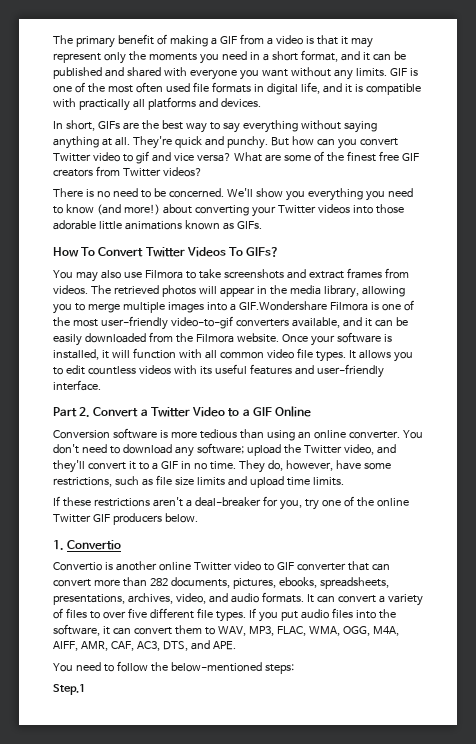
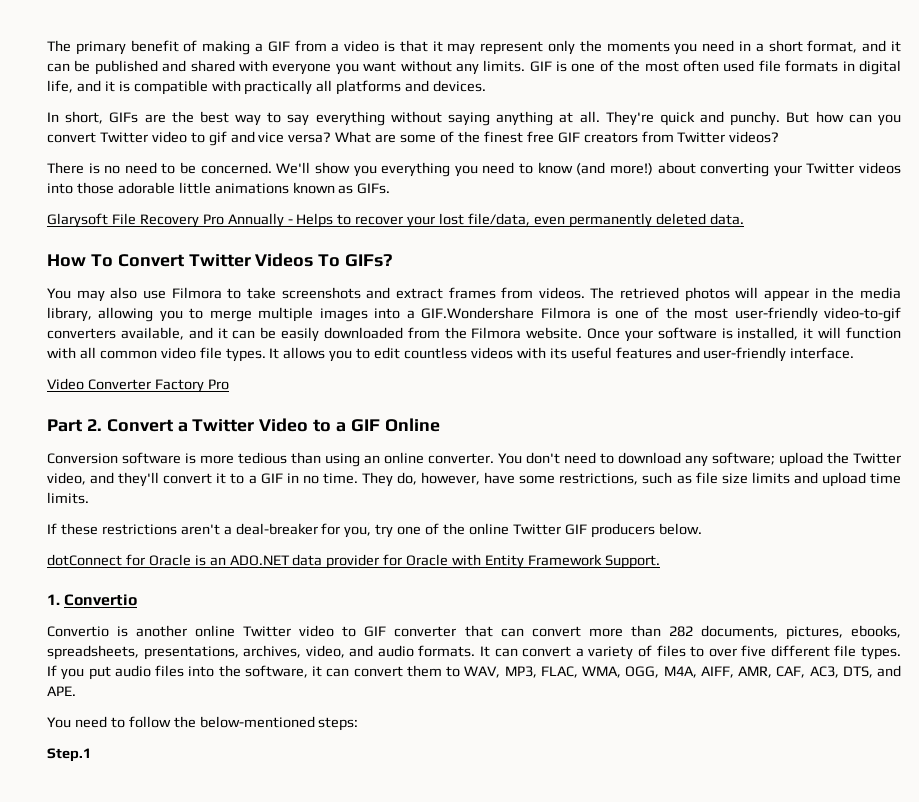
(262, 225) none -> [47,213,744,228] // Glarysoft File Recovery Pro Annually - Helps to recover your lost file/data, even permanently deleted data.
(101, 385) none -> [47,378,229,393] // Video Converter Factory Pro
(198, 518) none -> [47,554,660,569] // dotConnect for Oracle is an ADO.NET data provider for Oracle with Entity Framework Support.

